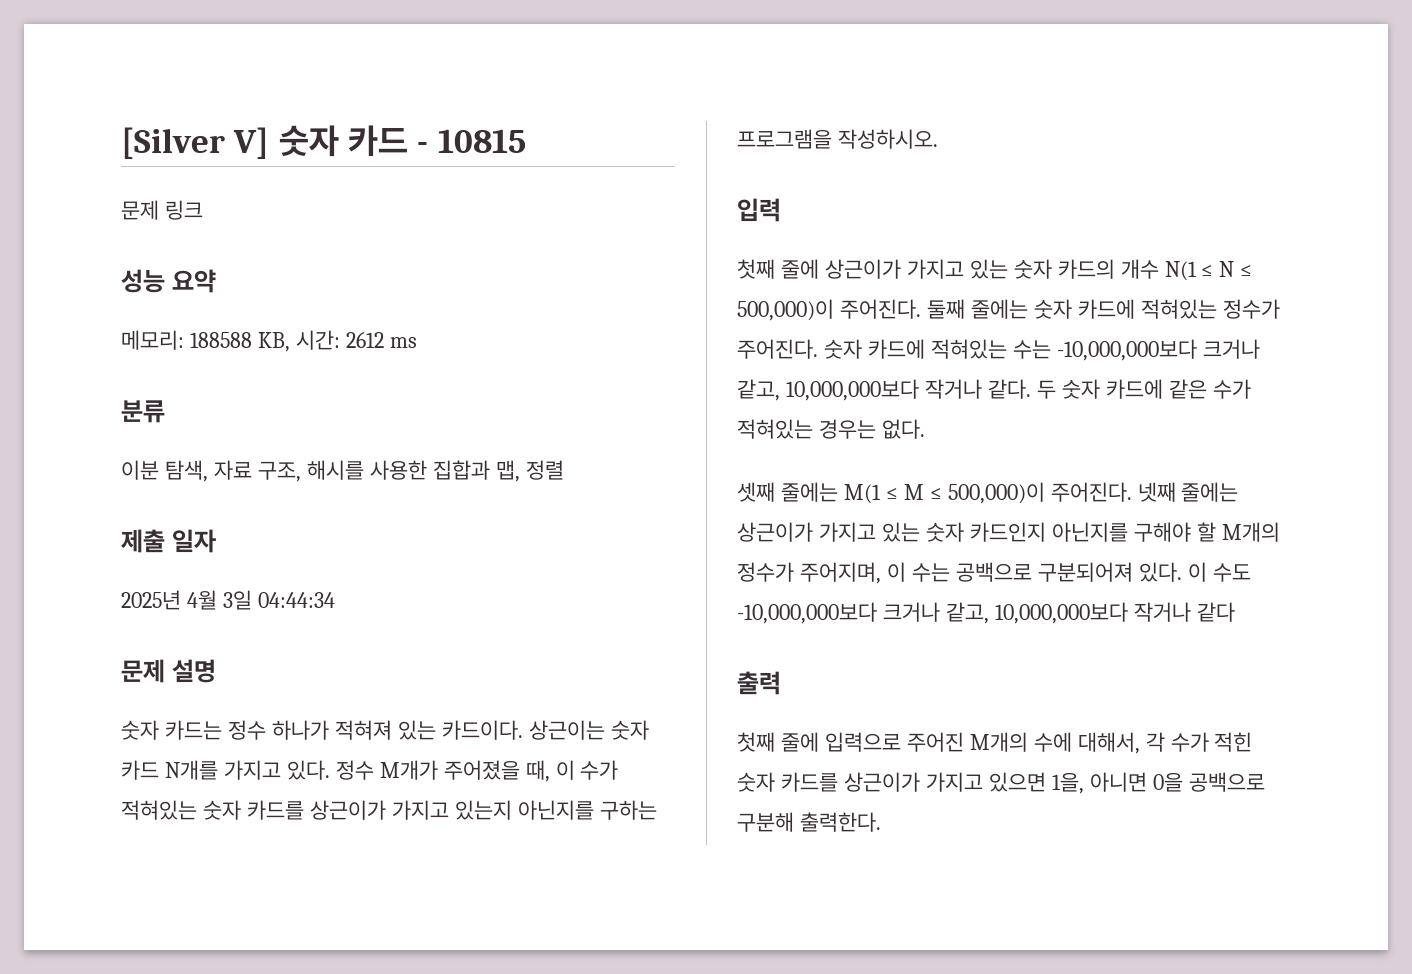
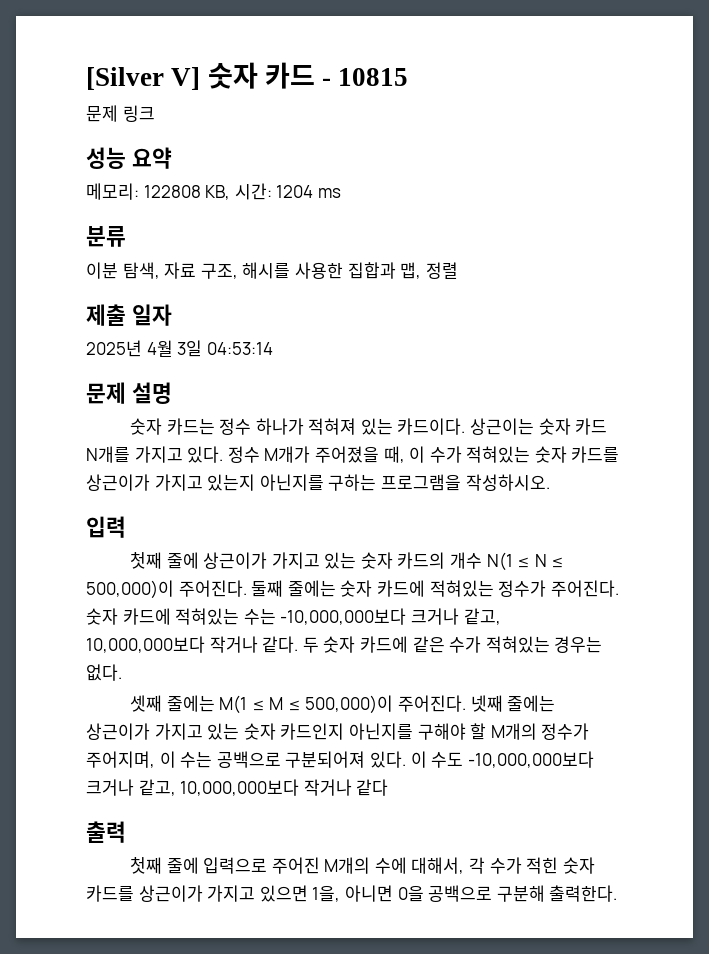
[189,332,252,348] 188588 -> [143,185,201,198] 122808
[345,332,384,348] 2612 -> [276,185,314,198] 1204
[257,592,335,608] 04:44:34 -> [206,342,273,355] 04:53:14

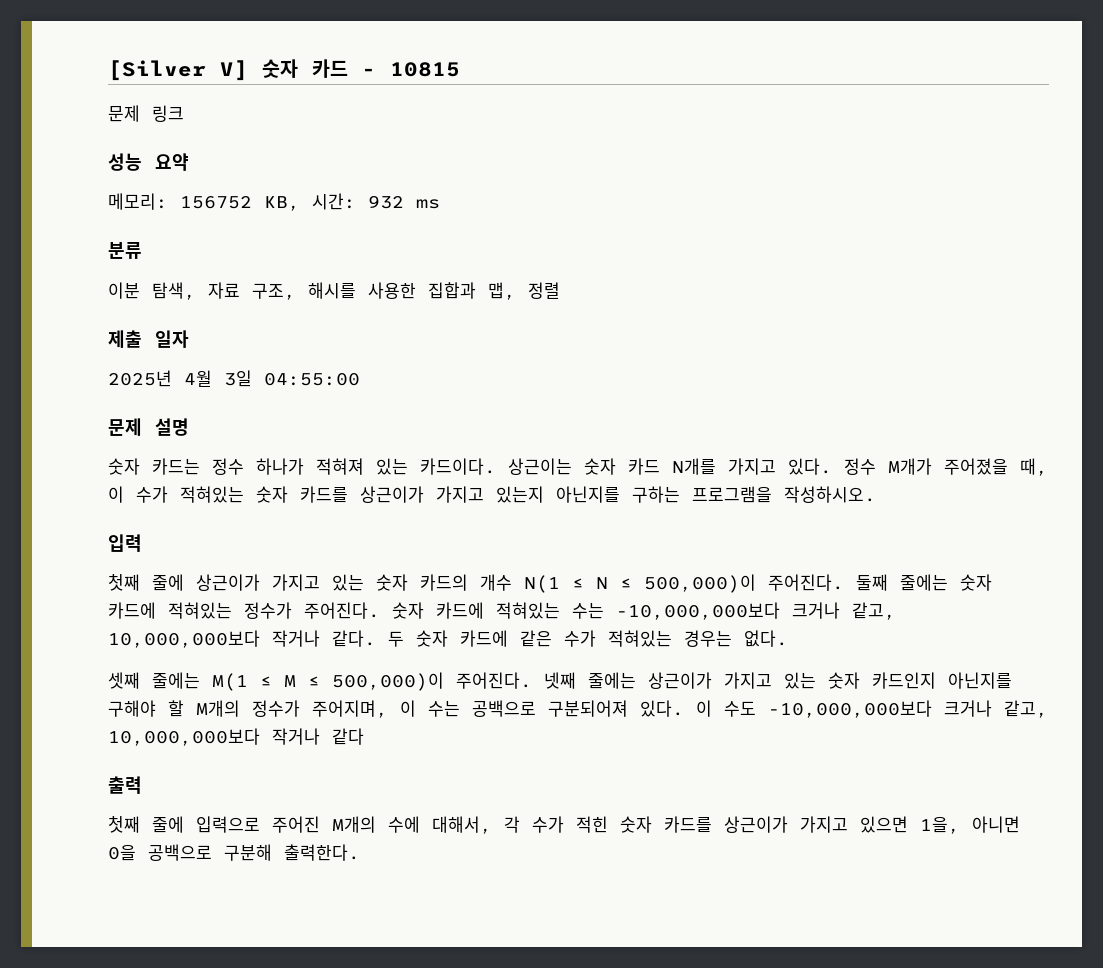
[143,185,201,198] 122808 -> [180,196,252,209] 156752
[276,185,314,198] 1204 -> [368,195,404,209] 932
[206,342,273,355] 04:53:14 -> [264,373,360,386] 04:55:00

